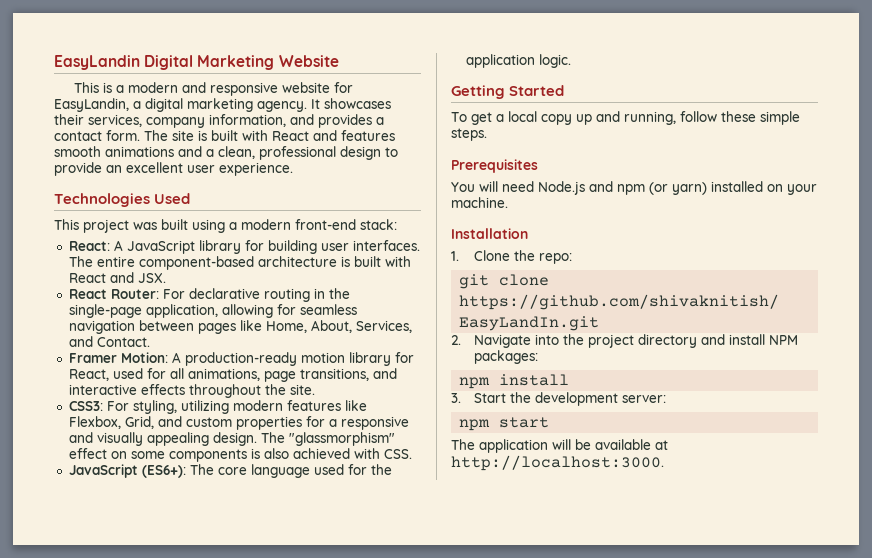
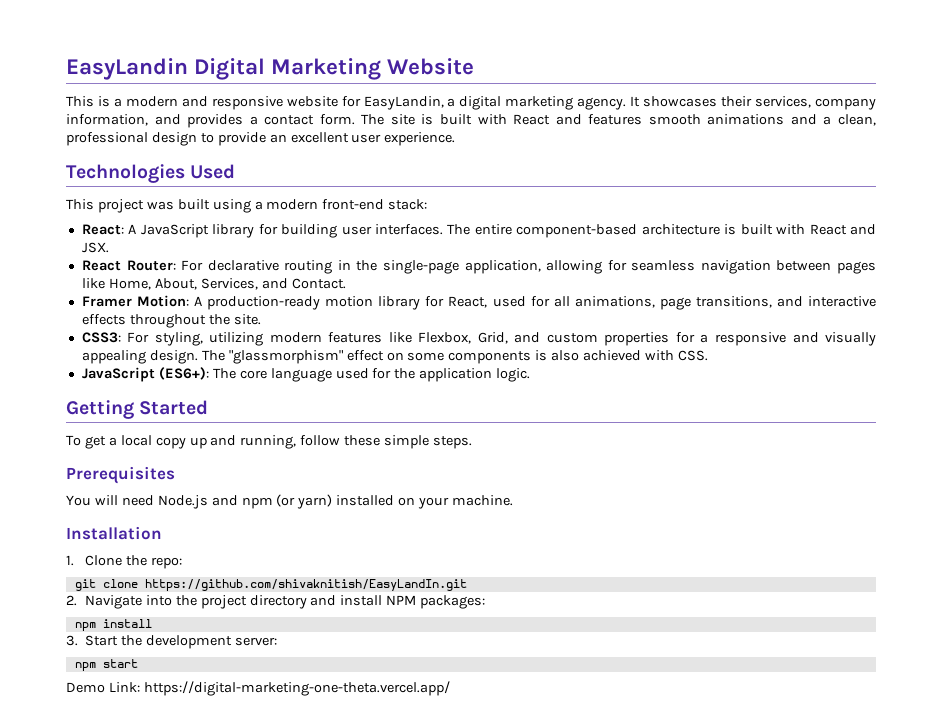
[451,439,668,453] [451,455,664,471] The application will be available at http://localhost:3000. -> [66,681,450,696] Demo Link: https://digital-marketing-one-theta.vercel.app/

